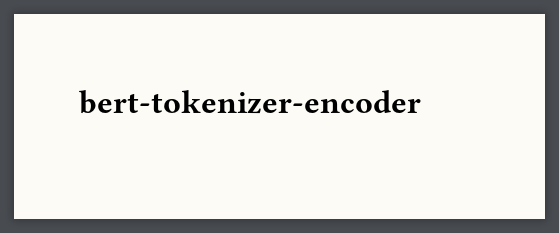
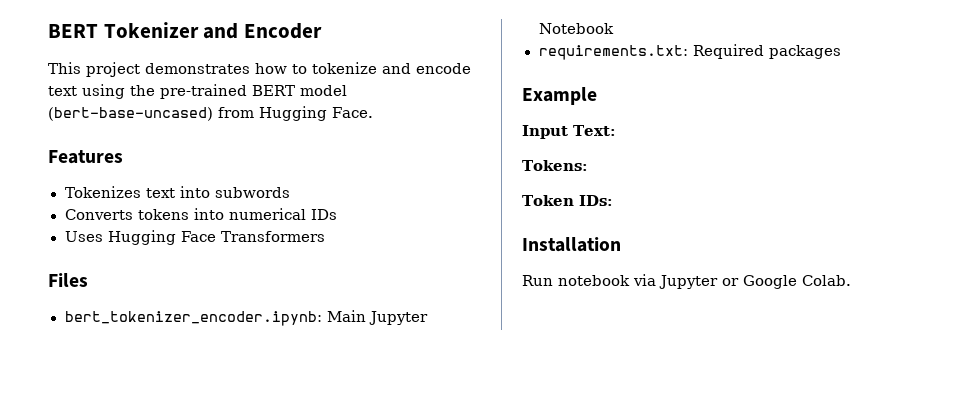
[79,90,421,114] bert-tokenizer-encoder -> [48,22,323,39] [48,62,471,77] [48,84,347,99] [48,106,373,121] [48,150,123,164] [64,186,291,198] [64,208,337,220] [64,230,326,245] [48,273,88,287] [64,310,428,326] [538,23,614,34] [538,44,841,60] [522,87,597,105] [522,125,616,139] [522,160,588,171] [522,195,613,206] [522,237,621,252] [522,274,851,289] BERT Tokenizer and Encoder // This project demonstrates how to tokenize and encode text using the pre-trained BERT model (bert-base-uncased) from Hugging Face. // Features // Tokenizes text into subwords // Converts tokens into numerical IDs // Uses Hugging Face Transformers // Files // bert_tokenizer_encoder.ipynb: Main Jupyter Notebook // requirements.txt: Required packages // Example // Input Text: // Tokens: // Token IDs: // Installation // Run notebook via Jupyter or Google Colab.

